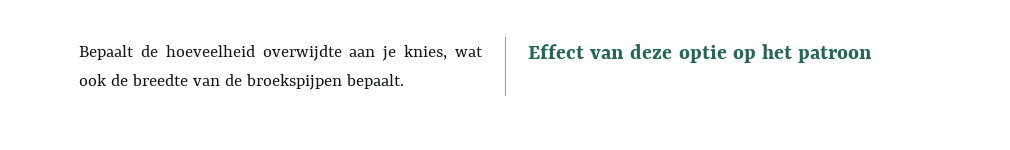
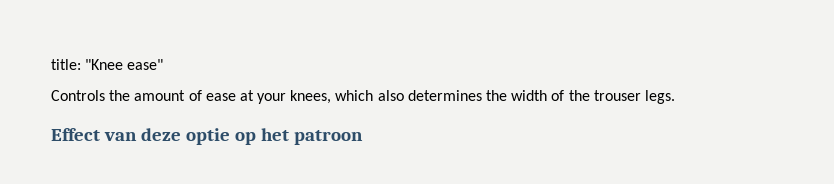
[79,45,483,61] [79,74,404,90] Bepaalt de hoeveelheid overwijdte aan je knies, wat ook de breedte van de broekspijpen bepaalt. -> [51,59,164,70] [51,90,675,104] title: "Knee ease" // Controls the amount of ease at your knees, which also determines the width of the trouser legs.

